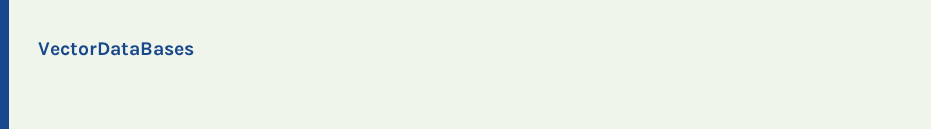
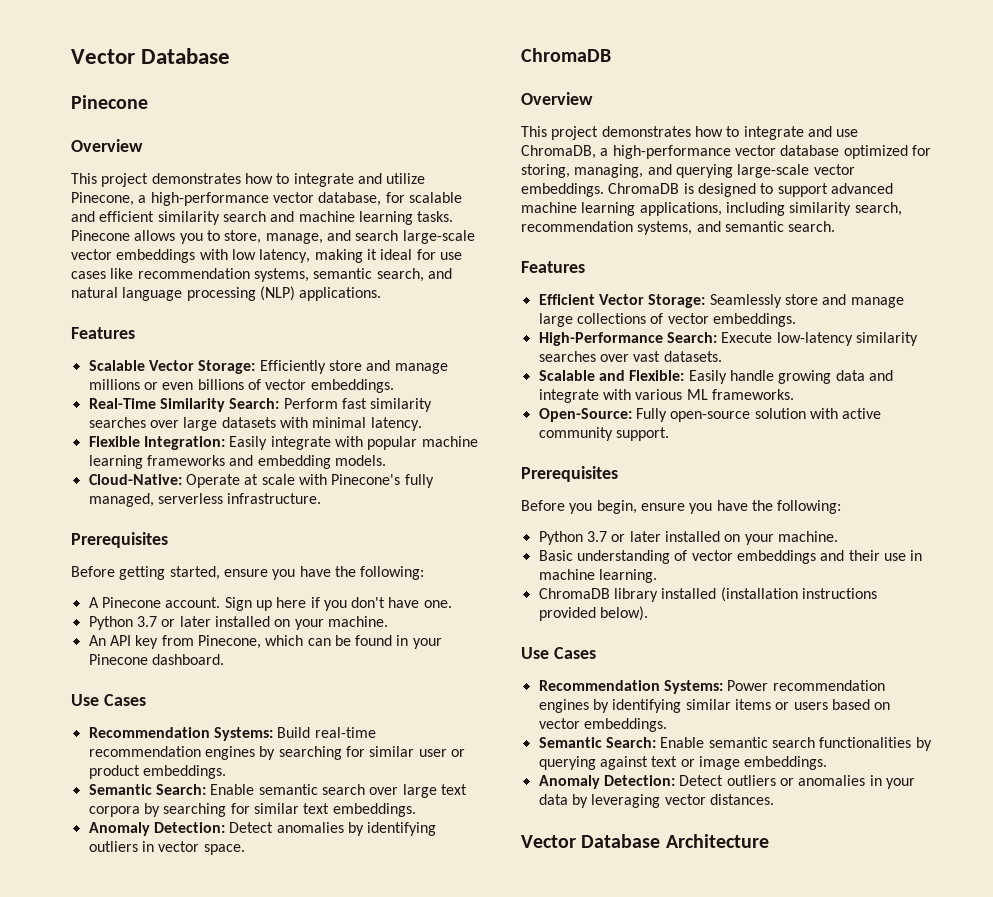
[38,42,194,56] VectorDataBases -> [71,48,231,64] [71,95,148,109] [71,139,143,152] [71,173,426,187] [71,192,462,206] [71,211,454,225] [71,230,475,244] [71,249,462,263] [71,268,452,282] [71,286,382,301] [71,327,135,339] [88,360,448,374] [88,379,394,393] [88,398,433,412] [88,417,422,431] [88,436,478,450] [88,455,386,469] [88,474,434,488] [88,493,322,507] [71,532,168,548] [71,566,425,580] [88,597,452,611] [88,616,388,630] [88,635,442,649] [88,654,224,665] [71,694,146,706] [88,727,376,741] [88,746,465,760] [88,765,226,779] [88,784,467,798] [88,803,416,817] [88,822,437,836] [88,841,245,855] [521,48,611,62] [521,92,593,105] [521,126,859,140] [521,145,931,159] [521,164,855,178] [521,183,893,197] [521,202,902,216] [521,221,836,235] [521,261,585,273] [538,294,904,308] [538,313,796,327] [538,332,918,346] [538,351,722,362] [538,370,893,384] [538,389,794,403] [538,408,882,422] [538,427,669,441] [521,466,618,482] [521,500,842,514] [538,531,838,545] [538,550,923,564] [538,569,657,583] [538,587,877,602] [538,606,648,621] [521,647,596,659] [538,680,885,694] [538,699,891,713] [538,718,667,732] [538,737,932,751] [538,756,828,770] [538,775,915,789] [538,794,774,808] [521,834,769,848] Vector Database // Pinecone // Overview // This project demonstrates how to integrate and utilize Pinecone, a high-performance vector database, for scalable and efficient similarity search and machine learning tasks. Pinecone allows you to store, manage, and search large-scale vector embeddings with low latency, making it ideal for use cases like recommendation systems, semantic search, and natural language processing (NLP) applications. // Features // Scalable Vector Storage: Efficiently store and manage millions or even billions of vector embeddings. // Real-Time Similarity Search: Perform fast similarity searches over large datasets with minimal latency. // Flexible Integration: Easily integrate with popular machine learning frameworks and embedding models. // Cloud-Native: Operate at scale with Pinecone's fully managed, serverless infrastructure. // Prerequisites // Before getting started, ensure you have the following: // A Pinecone account. Sign up here if you don't have one. // Python 3.7 or later installed on your machine. // An API key from Pinecone, which can be found in your Pinecone dashboard. // Use Cases // Recommendation Systems: Build real-time recommendation engines by searching for similar user or product embeddings. // Semantic Search: Enable semantic search over large text corpora by searching for similar text embeddings. // Anomaly Detection: Detect anomalies by identifying outliers in vector space. // ChromaDB // Overview // This project demonstrates how to integrate and use ChromaDB, a high-performance vector database optimized for storing, managing, and querying large-scale vector embeddings. ChromaDB is designed to support advanced machine learning applications, including similarity search, recommendation systems, and semantic search. // Features // Efficient Vector Storage: Seamlessly store and manage large collections of vector embeddings. // High-Performance Search: Execute low-latency similarity searches over vast datasets. // Scalable and Flexible: Easily handle growing data and integrate with various ML frameworks. // Open-Source: Fully open-source solution with active community support. // Prerequisites // Before you begin, ensure you have the following: // Python 3.7 or later installed on your machine. // Basic understanding of vector embeddings and their use in machine learning. // ChromaDB library installed (installation instructions provided below). // Use Cases // Recommendation Systems: Power recommendation engines by identifying similar items or users based on vector embeddings. // Semantic Search: Enable semantic search functionalities by querying against text or image embeddings. // Anomaly Detection: Detect outliers or anomalies in your data by leveraging vector distances. // Vector Database Architecture

